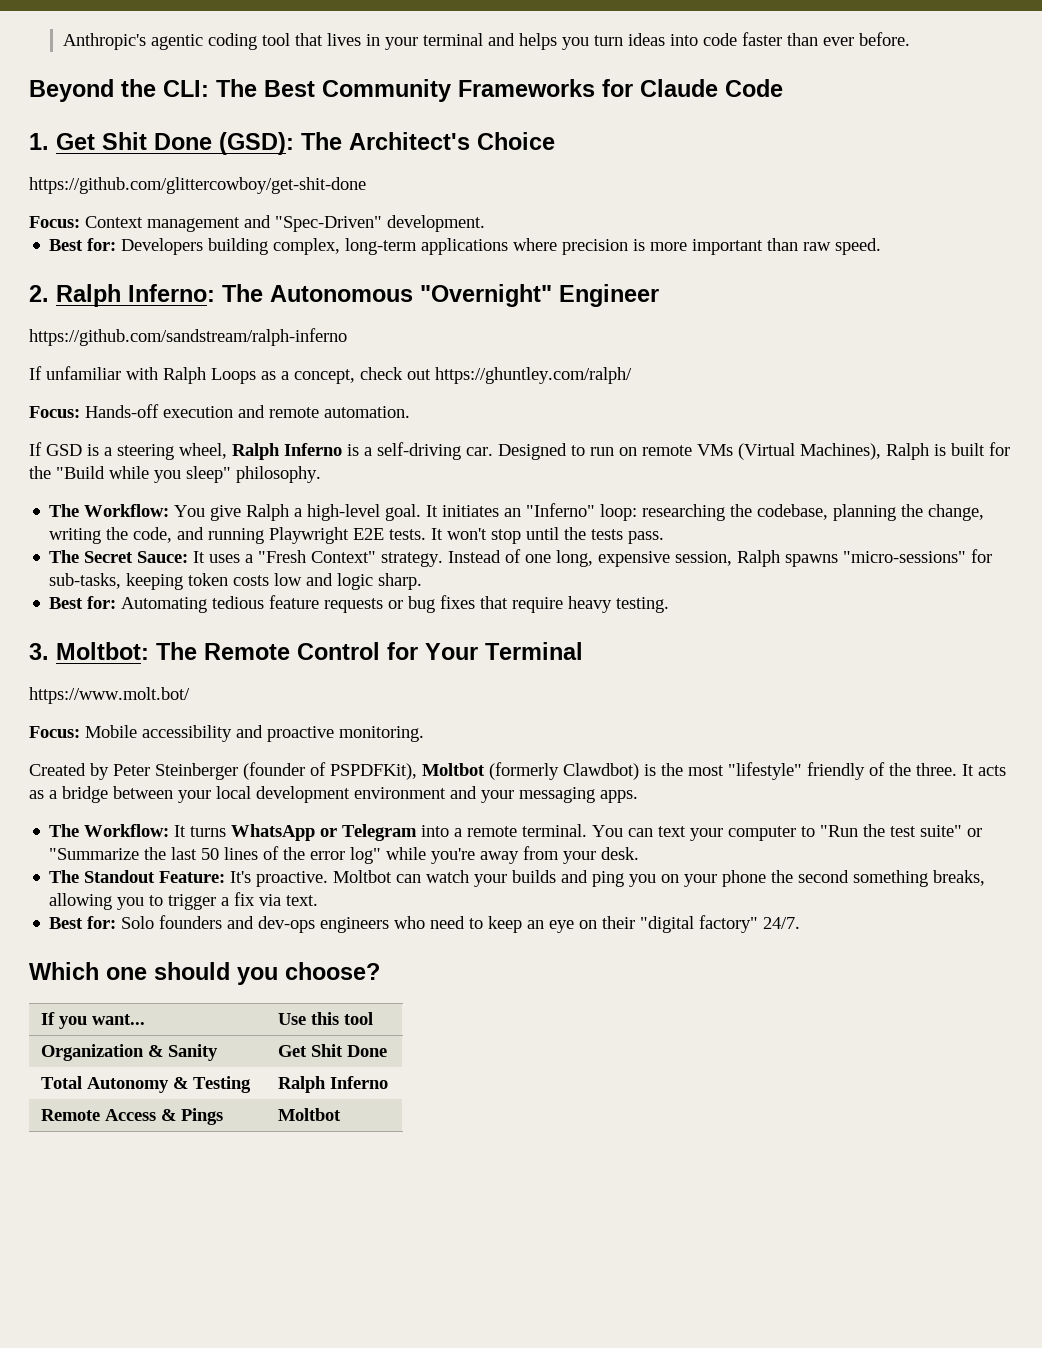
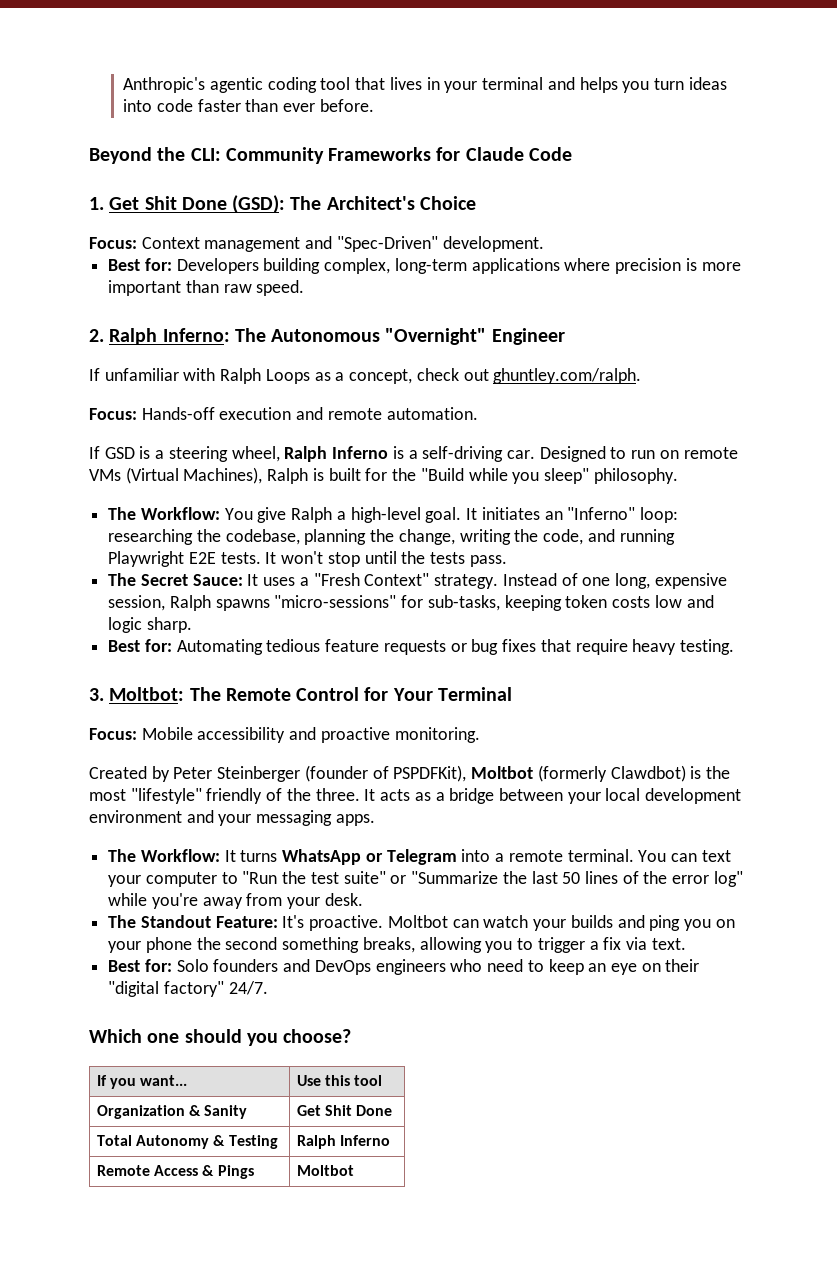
[216,79,315,97] The Best -> (221, 154) none
[29,177,366,194] // https://github.com/glittercowboy/get-shit-done -> (476, 203) none
[29,328,347,346] // https://github.com/sandstream/ralph-inferno -> (565, 336) none
[435,367,632,384] https://ghuntley.com/ralph/ -> [493,368,642,384] ghuntley.com/ralph.
[29,687,190,704] // https://www.molt.bot/ -> (512, 694) none
[258,916,316,933] dev-ops -> [314,960,371,975] DevOps

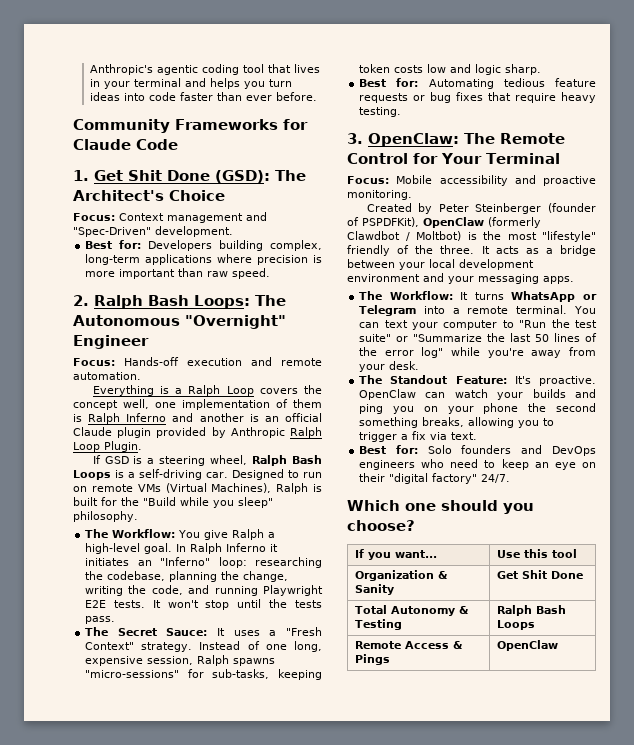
[89,147,221,164] Beyond the CLI: -> (317, 96) none
[162,328,230,342] Inferno: -> [148,295,250,309] Bash Loops:
[89,368,642,384] // If unfamiliar with Ralph Loops as a concept, check out ghuntley.com/ralph. -> (149, 342) none
(478, 413) none -> [92,385,322,396] [73,399,322,410] [73,413,322,424] [73,427,322,438] [73,441,142,452] // Everything is a Ralph Loop covers the concept well, one implementation of them is Ralph Inferno and another is an official Claude plugin provided by Anthropic Ralph Loop Plugin.
[332,446,389,459] Inferno -> [292,455,322,464] [73,470,111,480] Bash Loops
[466,508,478,520] It -> [176,543,279,554] In Ralph Inferno it
[109,687,185,701] Moltbot: -> [368,133,459,147] OpenClaw:
[471,765,686,782] Moltbot (formerly Clawdbot) -> [423,217,541,228] [347,231,461,241] OpenClaw (formerly Clawdbot / Moltbot)
[387,915,448,928] Moltbot -> [359,389,417,400] OpenClaw
[339,1135,390,1146] Inferno -> [535,605,566,614] [496,620,535,630] Bash Loops
[296,1165,354,1176] Moltbot -> [496,640,558,651] OpenClaw

